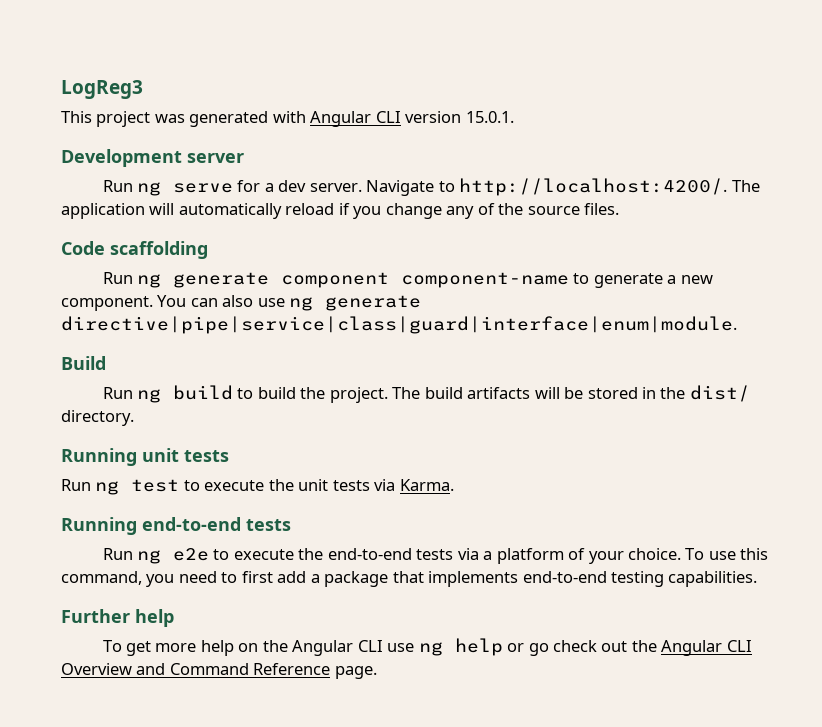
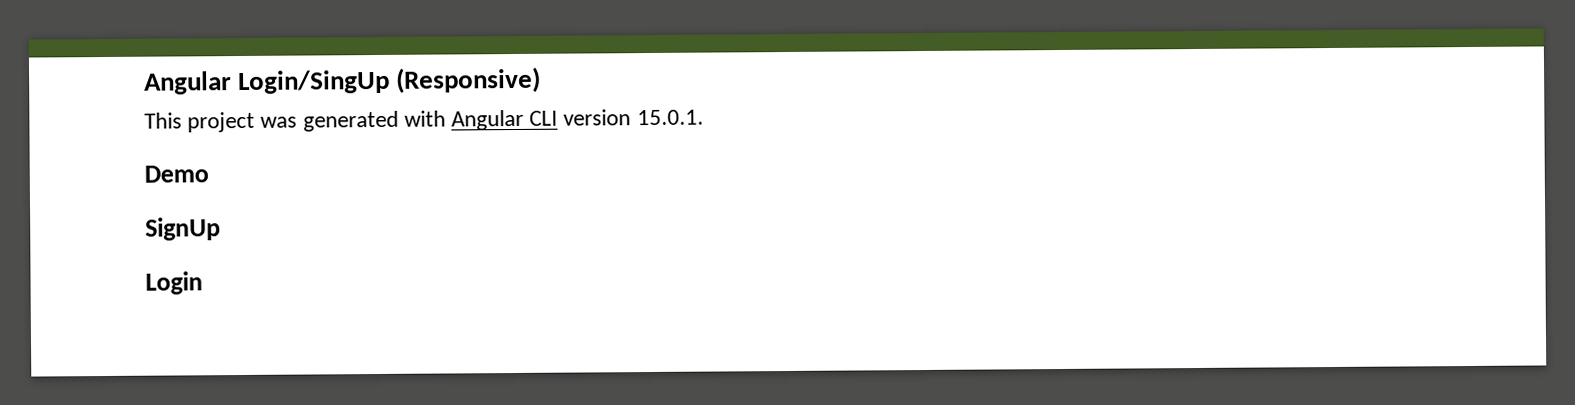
[61,80,143,99] LogReg3 -> [144,66,542,95] Angular Login/SingUp (Responsive)
[61,149,244,167] [102,178,760,196] [61,203,620,219] [61,241,208,259] [102,272,713,288] [61,295,422,311] [61,316,737,334] [61,356,106,370] [102,385,750,403] [61,410,134,426] [61,448,229,466] [61,479,454,495] [61,517,291,535] [102,548,769,564] [61,571,758,587] [61,609,174,627] [102,638,752,656] [61,663,377,679] Development server // Run ng serve for a dev server. Navigate to http://localhost:4200/. The application will automatically reload if you change any of the source files. // Code scaffolding // Run ng generate component component-name to generate a new component. You can also use ng generate directive|pipe|service|class|guard|interface|enum|module. // Build // Run ng build to build the project. The build artifacts will be stored in the dist/ directory. // Running unit tests // Run ng test to execute the unit tests via Karma. // Running end-to-end tests // Run ng e2e to execute the end-to-end tests via a platform of your choice. To use this command, you need to first add a package that implements end-to-end testing capabilities. // Further help // To get more help on the Angular CLI use ng help or go check out the Angular CLI Overview and Command Reference page. -> [144,165,209,183] [145,217,221,241] [145,271,203,295] Demo // SignUp // Login

